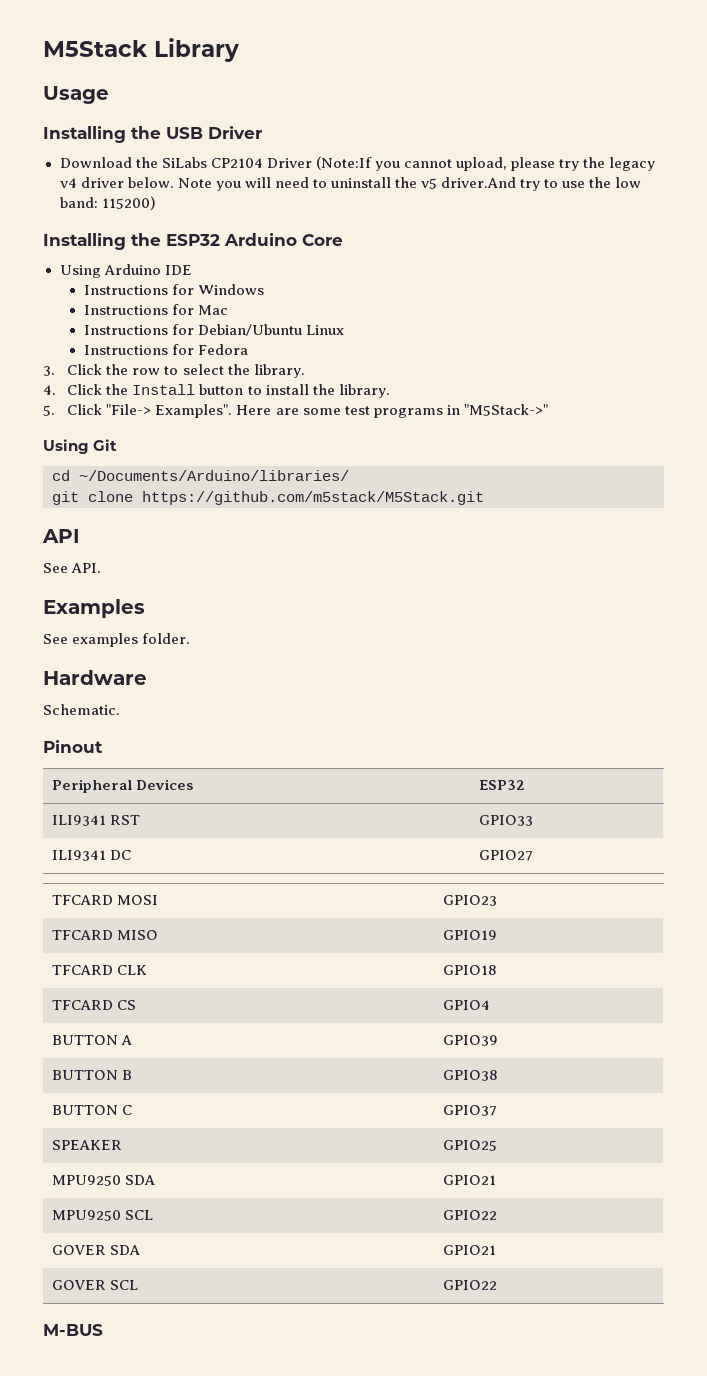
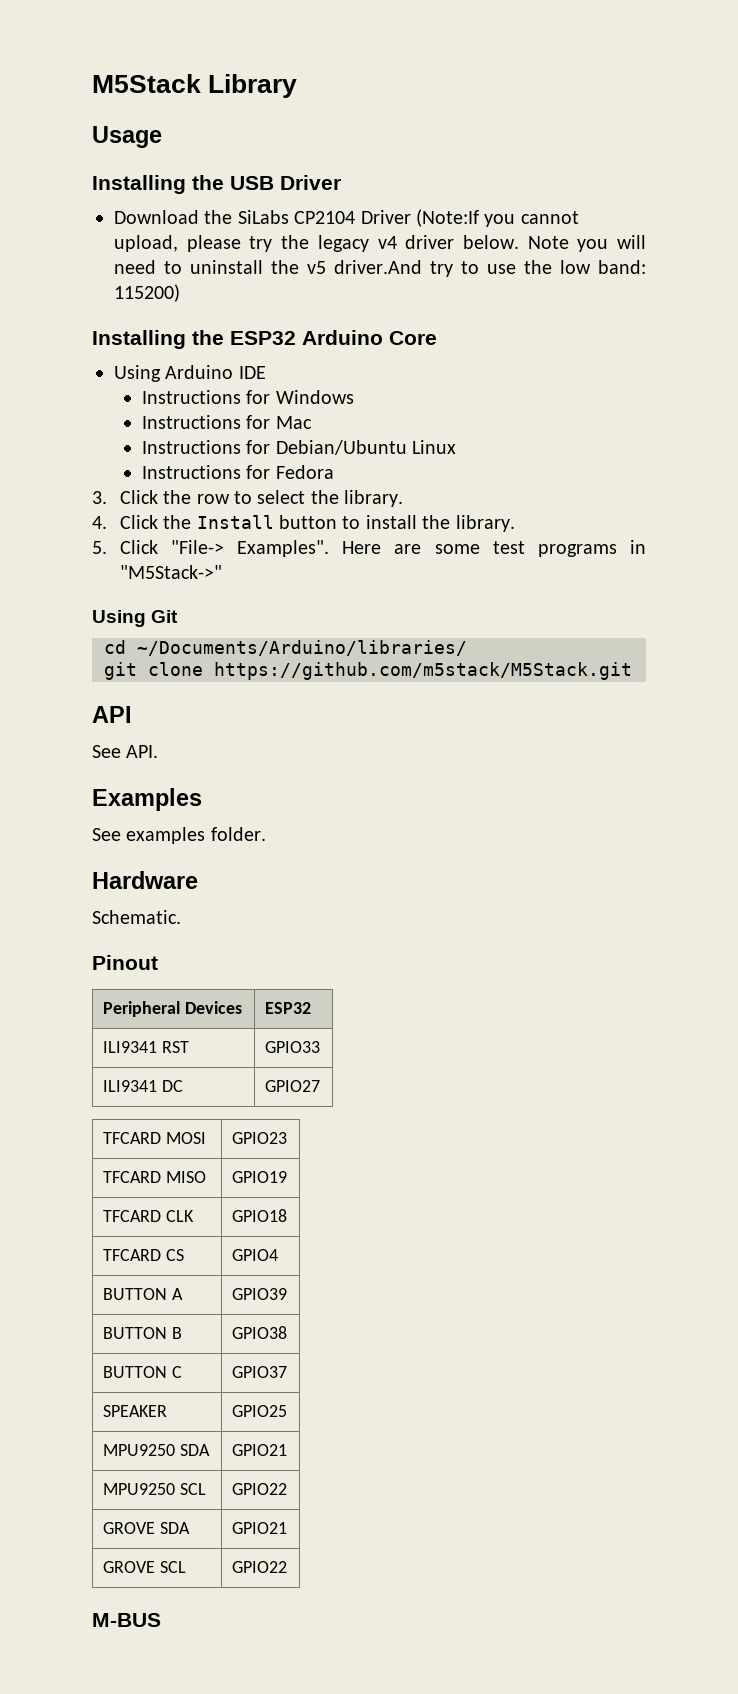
[51,1245,140,1255] [442,1245,496,1255] [51,1280,106,1290] GOVER SDA | GPIO21 // GOVER -> [102,1522,190,1534] [231,1522,287,1534] [102,1561,155,1573] GROVE SDA | GPIO21 // GROVE

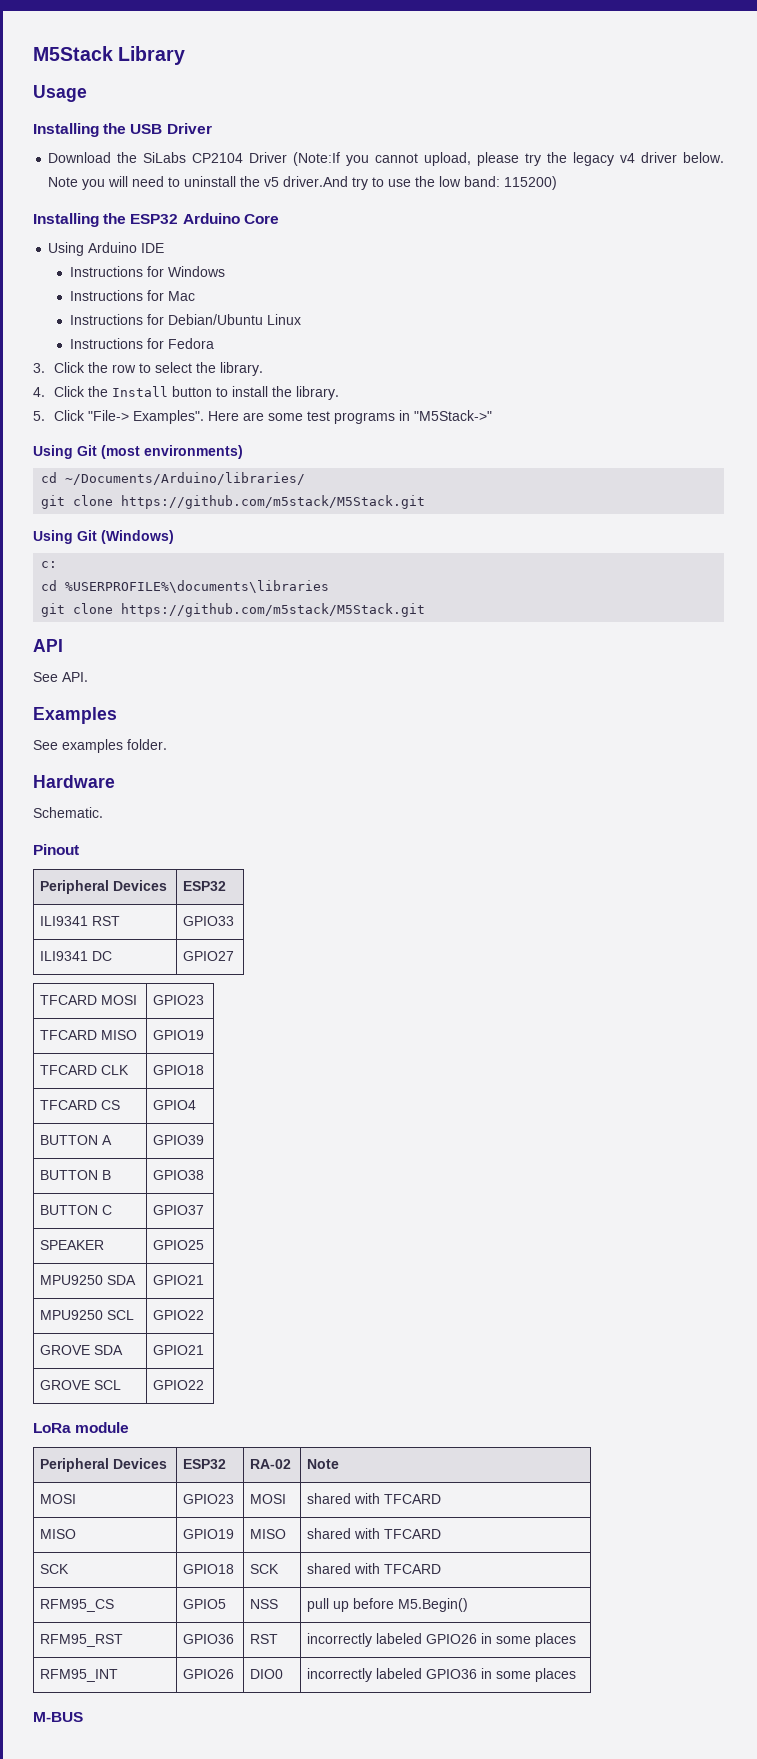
(179, 616) none -> [101,445,243,459] (most environments)
(632, 671) none -> [33,530,174,544] [41,561,58,568] [41,580,330,593] [41,603,426,617] // Using Git (Windows) // c: // cd %USERPROFILE%\documents\libraries // git clone https://github.com/m5stack/M5Stack.git
(287, 1567) none -> [33,1422,130,1433] [40,1458,168,1472] [183,1459,227,1469] [250,1459,292,1469] [307,1459,340,1469] [40,1494,77,1504] [183,1494,235,1504] [250,1494,287,1504] [307,1493,442,1504] [40,1529,77,1539] [183,1529,235,1539] [250,1529,287,1539] [307,1528,442,1539] [40,1564,70,1574] [183,1564,235,1574] [250,1564,280,1574] [307,1563,442,1574] [40,1599,115,1612] [183,1599,227,1609] [250,1599,279,1609] [307,1598,469,1612] [40,1634,124,1647] [183,1634,235,1644] [250,1634,279,1644] [307,1633,577,1647] [40,1669,119,1682] [183,1669,235,1679] [250,1669,284,1679] [307,1668,577,1682] // LoRa module // Peripheral Devices | ESP32 | RA-02 | Note // MOSI | GPIO23 | MOSI | shared with TFCARD // MISO | GPIO19 | MISO | shared with TFCARD // SCK | GPIO18 | SCK | shared with TFCARD // RFM95_CS | GPIO5 | NSS | pull up before M5.Begin() // RFM95_RST | GPIO36 | RST | incorrectly labeled GPIO26 in some places // RFM95_INT | GPIO26 | DIO0 | incorrectly labeled GPIO36 in some places

